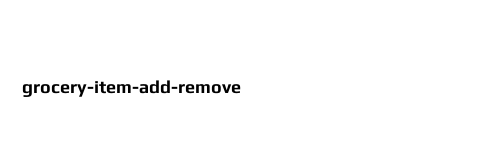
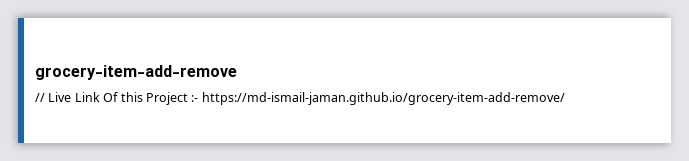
(241, 88) none -> [35,92,565,105] // // Live Link Of this Project :- https://md-ismail-jaman.github.io/grocery-item-add-remove/

